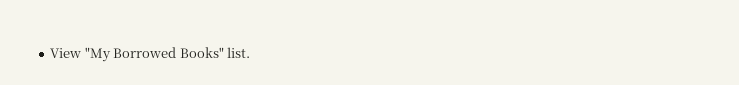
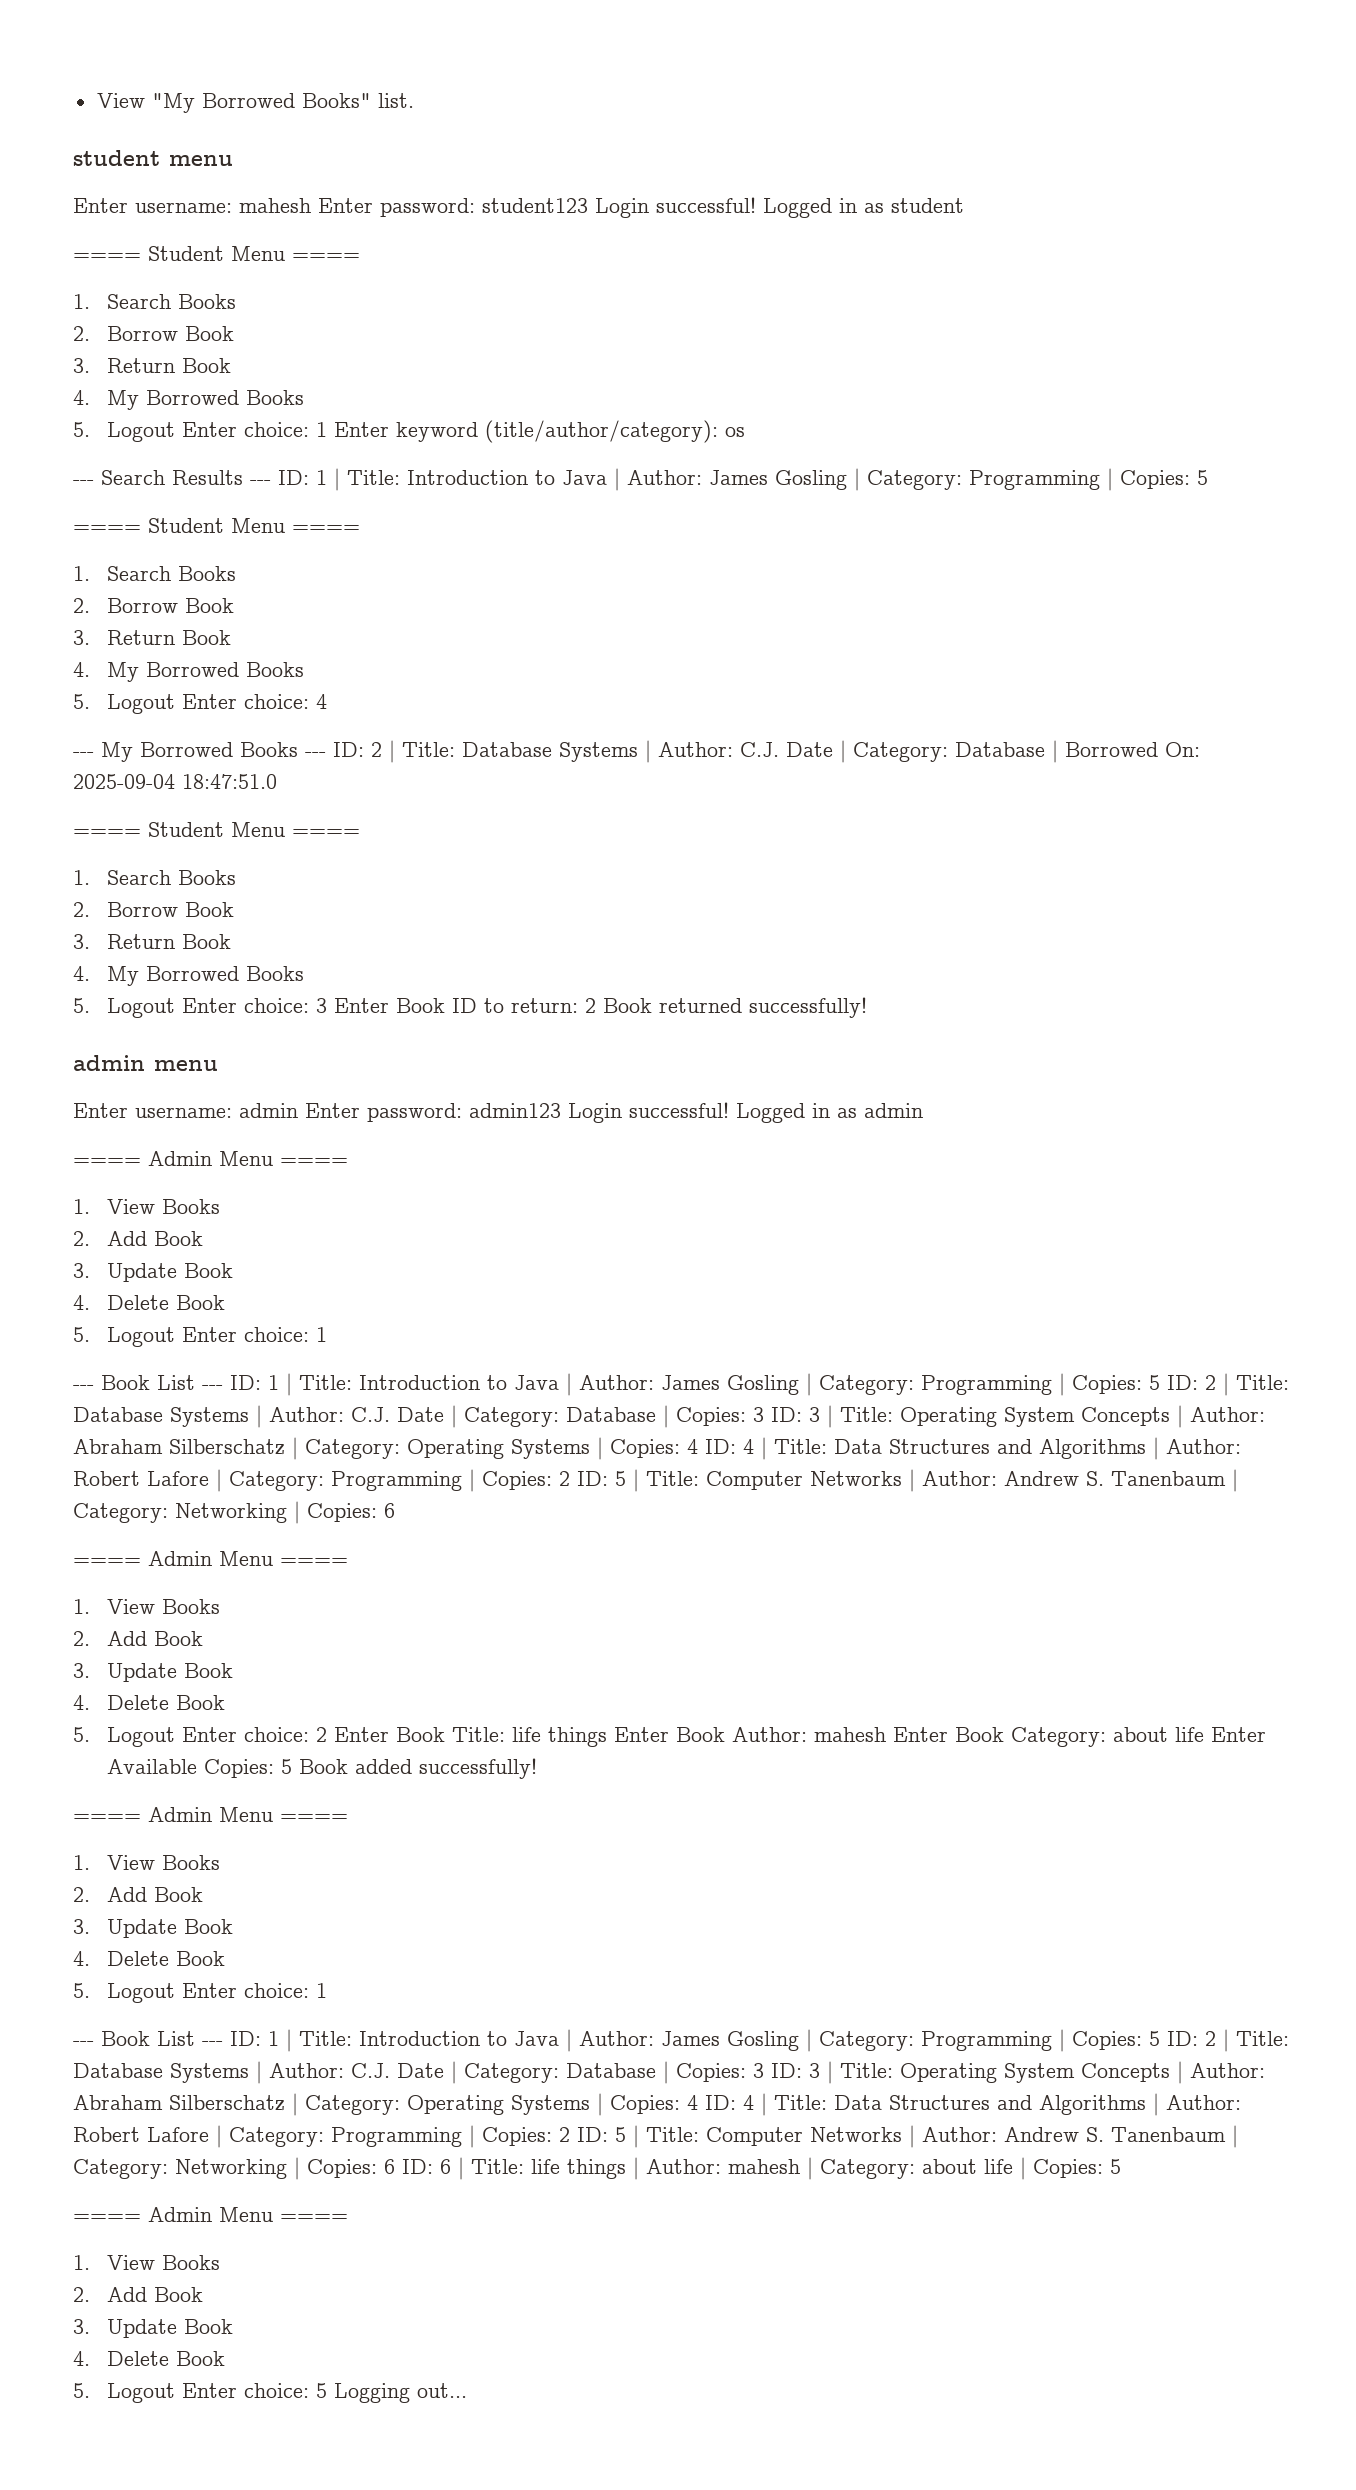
(251, 52) none -> [73,150,233,166] [73,197,964,218] [73,246,360,261] [73,294,236,309] [73,326,234,341] [73,358,231,373] [73,390,304,410] [73,420,745,443] [73,468,1208,491] [73,518,360,533] [73,566,236,581] [73,598,234,613] [73,630,231,645] [73,662,304,682] [73,694,327,714] [73,740,1200,763] [73,774,277,789] [73,822,360,837] [73,870,236,885] [73,902,234,917] [73,934,231,949] [73,966,304,986] [73,997,867,1018] [73,1055,218,1071] [73,1102,923,1123] [73,1151,348,1166] [73,1199,220,1214] [73,1231,203,1246] [73,1263,233,1282] [73,1295,225,1310] [73,1327,327,1347] [73,1373,1289,1396] [73,1405,1265,1428] [73,1437,1241,1460] [73,1469,1238,1492] [73,1501,395,1524] [73,1551,348,1566] [73,1599,220,1614] [73,1631,203,1646] [73,1663,233,1682] [73,1695,225,1710] [73,1727,1266,1747] [106,1758,537,1779] [73,1807,348,1822] [73,1855,220,1870] [73,1887,203,1902] [73,1919,233,1938] [73,1951,225,1966] [73,1983,327,2003] [73,2029,1289,2052] [73,2061,1265,2084] [73,2093,1241,2116] [73,2125,1238,2148] [73,2157,1121,2180] [73,2207,348,2222] [73,2255,220,2270] [73,2287,203,2302] [73,2319,233,2338] [73,2351,225,2366] [73,2383,467,2403] // student menu // Enter username: mahesh Enter password: student123 Login successful! Logged in as student // ==== Student Menu ==== // 1. Search Books // 2. Borrow Book // 3. Return Book // 4. My Borrowed Books // 5. Logout Enter choice: 1 Enter keyword (title/author/category): os // --- Search Results --- ID: 1 | Title: Introduction to Java | Author: James Gosling | Category: Programming | Copies: 5 // ==== Student Menu ==== // 1. Search Books // 2. Borrow Book // 3. Return Book // 4. My Borrowed Books // 5. Logout Enter choice: 4 // --- My Borrowed Books --- ID: 2 | Title: Database Systems | Author: C.J. Date | Category: Database | Borrowed On: 2025-09-04 18:47:51.0 // ==== Student Menu ==== // 1. Search Books // 2. Borrow Book // 3. Return Book // 4. My Borrowed Books // 5. Logout Enter choice: 3 Enter Book ID to return: 2 Book returned successfully! // admin menu // Enter username: admin Enter password: admin123 Login successful! Logged in as admin // ==== Admin Menu ==== // 1. View Books // 2. Add Book // 3. Update Book // 4. Delete Book // 5. Logout Enter choice: 1 // --- Book List --- ID: 1 | Title: Introduction to Java | Author: James Gosling | Category: Programming | Copies: 5 ID: 2 | Title: Database Systems | Author: C.J. Date | Category: Database | Copies: 3 ID: 3 | Title: Operating System Concepts | Author: Abraham Silberschatz | Category: Operating Systems | Copies: 4 ID: 4 | Title: Data Structures and Algorithms | Author: Robert Lafore | Category: Programming | Copies: 2 ID: 5 | Title: Computer Networks | Author: Andrew S. Tanenbaum | Category: Networking | Copies: 6 // ==== Admin Menu ==== // 1. View Books // 2. Add Book // 3. Update Book // 4. Delete Book // 5. Logout Enter choice: 2 Enter Book Title: life things Enter Book Author: mahesh Enter Book Category: about life Enter Available Copies: 5 Book added successfully! // ==== Admin Menu ==== // 1. View Books // 2. Add Book // 3. Update Book // 4. Delete Book // 5. Logout Enter choice: 1 // --- Book List --- ID: 1 | Title: Introduction to Java | Author: James Gosling | Category: Programming | Copies: 5 ID: 2 | Title: Database Systems | Author: C.J. Date | Category: Database | Copies: 3 ID: 3 | Title: Operating System Concepts | Author: Abraham Silberschatz | Category: Operating Systems | Copies: 4 ID: 4 | Title: Data Structures and Algorithms | Author: Robert Lafore | Category: Programming | Copies: 2 ID: 5 | Title: Computer Networks | Author: Andrew S. Tanenbaum | Category: Networking | Copies: 6 ID: 6 | Title: life things | Author: mahesh | Category: about life | Copies: 5 // ==== Admin Menu ==== // 1. View Books // 2. Add Book // 3. Update Book // 4. Delete Book // 5. Logout Enter choice: 5 Logging out...

